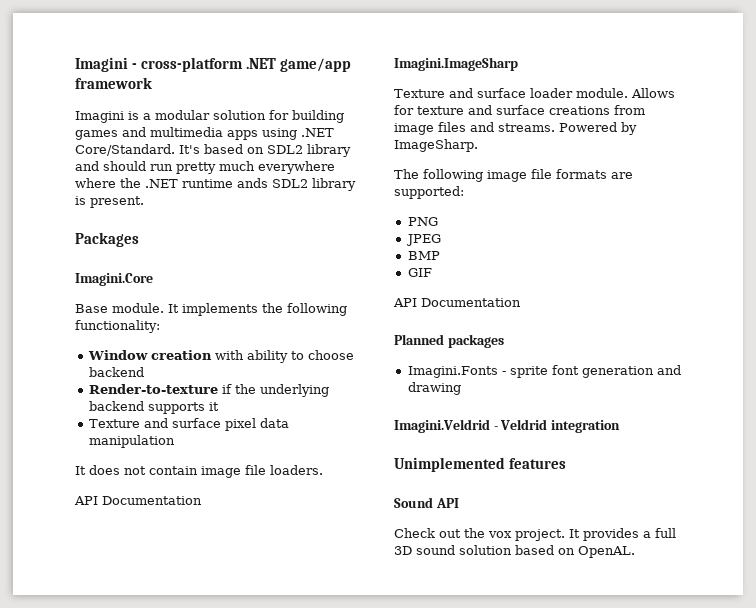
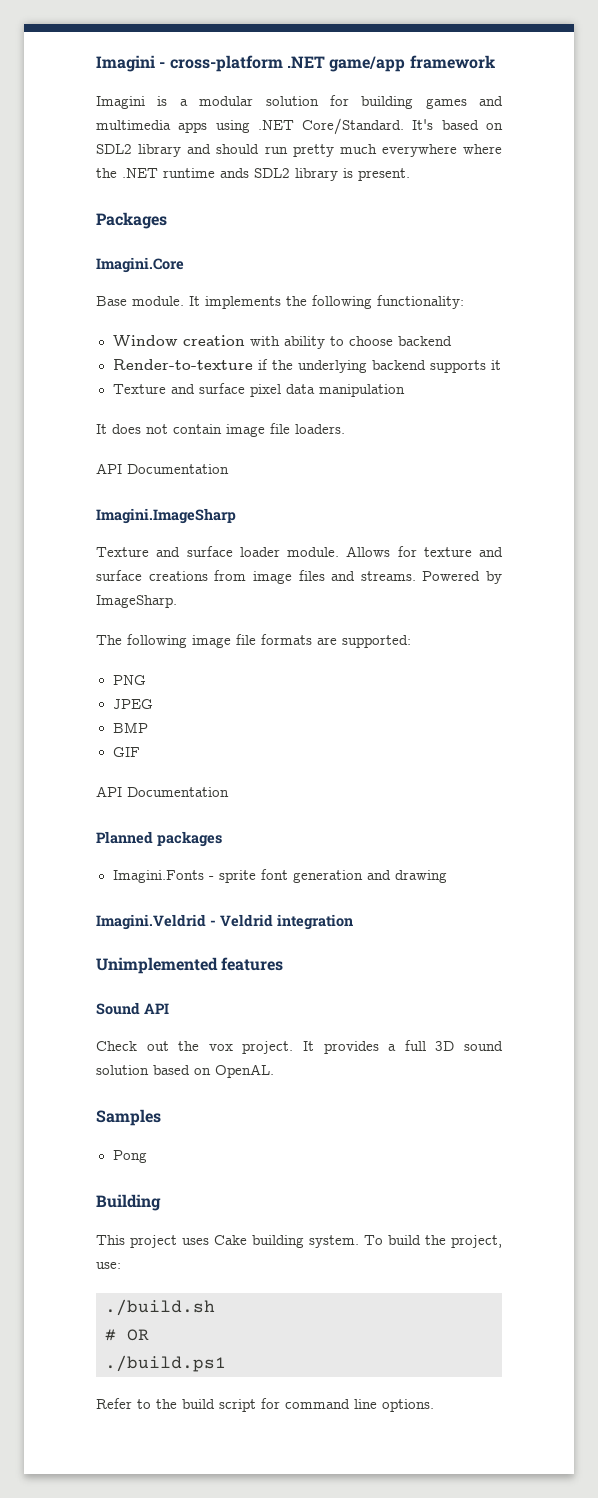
(635, 552) none -> [96,1109,161,1126] [112,1150,147,1163] [96,1194,161,1211] [96,1235,502,1248] [96,1262,121,1269] [105,1299,215,1316] [105,1329,149,1341] [105,1355,226,1372] [96,1398,434,1412] // Samples // Pong // Building // This project uses Cake building system. To build the project, use: // ./build.sh // # OR // ./build.ps1 // Refer to the build script for command line options.

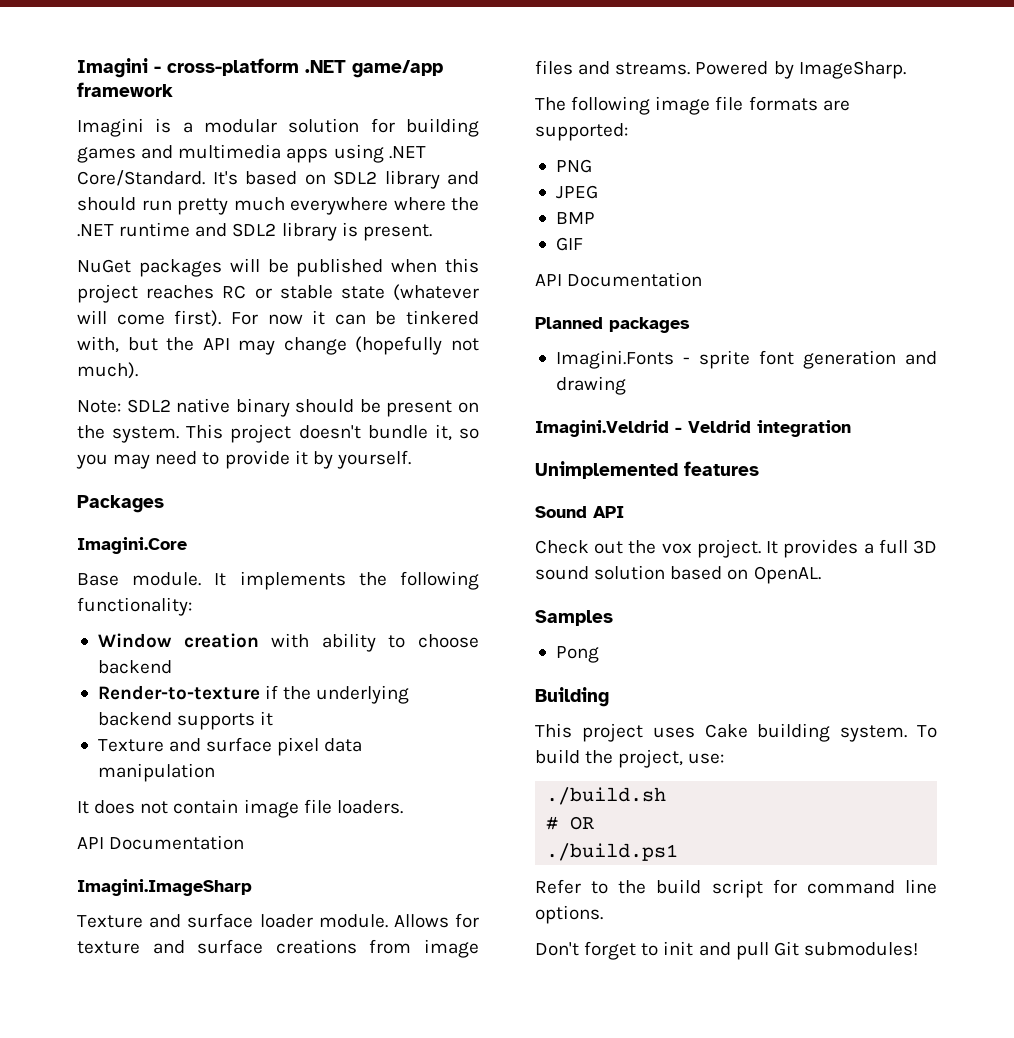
[220,168,249,178] ands -> [195,223,228,237] and
(410, 174) none -> [77,258,479,277] [77,284,480,303] [77,310,479,327] [77,336,479,355] [77,362,138,379] [77,398,479,417] [77,424,480,443] [76,450,411,469] // NuGet packages will be published when this project reaches RC or stable state (whatever will come first). For now it can be tinkered with, but the API may change (hopefully not much). // Note: SDL2 native binary should be present on the system. This project doesn't bundle it, so you may need to provide it by yourself.
(434, 1405) none -> [535,941,918,960] // Don't forget to init and pull Git submodules!

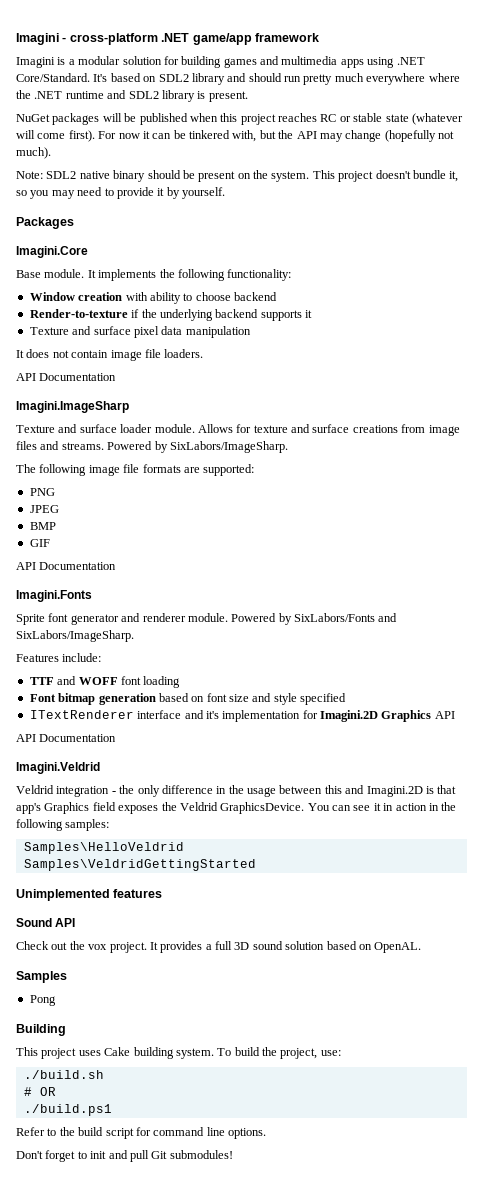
[798,61,906,79] ImageSharp. -> [169,441,288,453] SixLabors/ImageSharp.
[535,317,690,333] [555,350,937,369] [555,376,626,395] Planned packages // Imagini.Fonts - sprite font generation and drawing -> [16,590,92,602] [16,613,398,625] [16,630,134,642] [16,653,102,662] [29,676,181,688] [29,693,347,705] [29,710,455,722] [16,734,117,742] Imagini.Fonts // Sprite font generator and renderer module. Powered by SixLabors/Fonts and SixLabors/ImageSharp. // Features include: // TTF and WOFF font loading // Font bitmap generation based on font size and style specified // ITextRenderer interface and it's implementation for Imagini.2D Graphics API // API Documentation
[675,427,682,433] - -> (100, 768) //
(851, 428) none -> [111,785,457,797] [16,802,457,814] [16,819,110,831] [23,842,184,854] [23,859,256,871] - the only difference in the usage between this and Imagini.2D is that app's Graphics field exposes the Veldrid GraphicsDevice. You can see it in action in the following samples: // Samples\HelloVeldrid // Samples\VeldridGettingStarted

